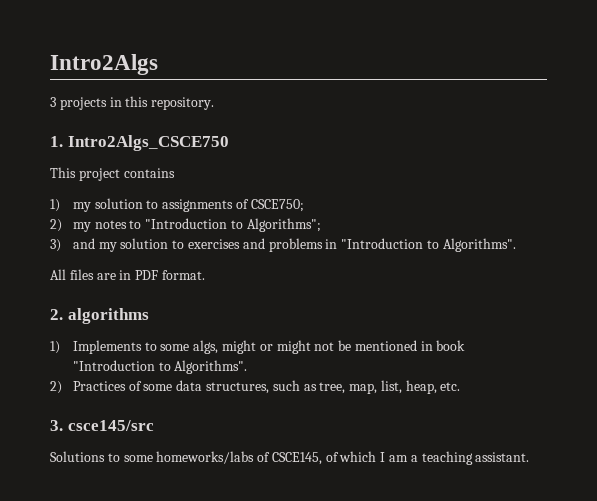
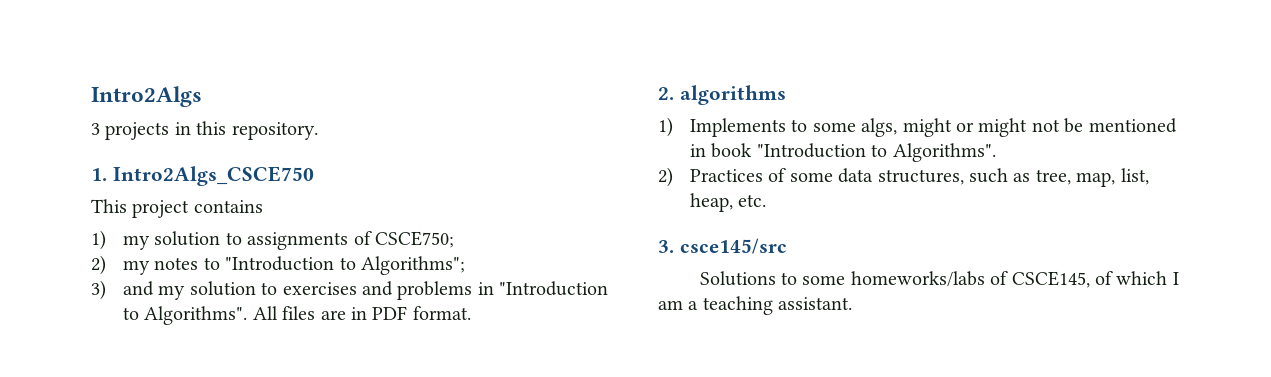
(516, 245) // -> (248, 315) none

